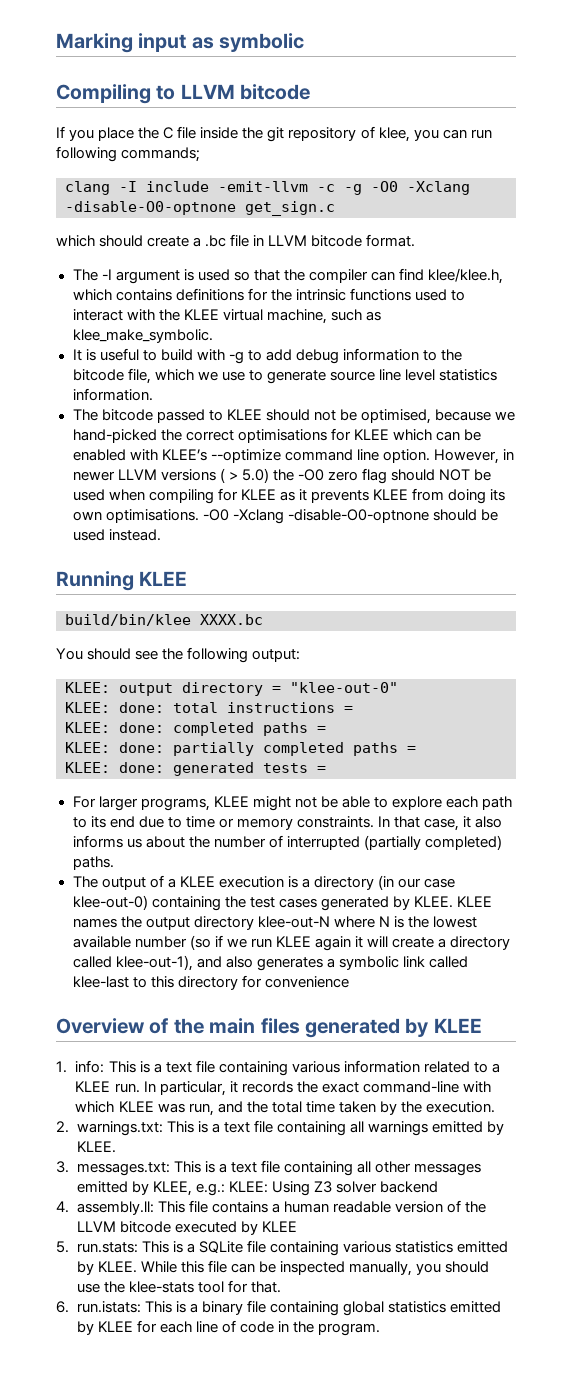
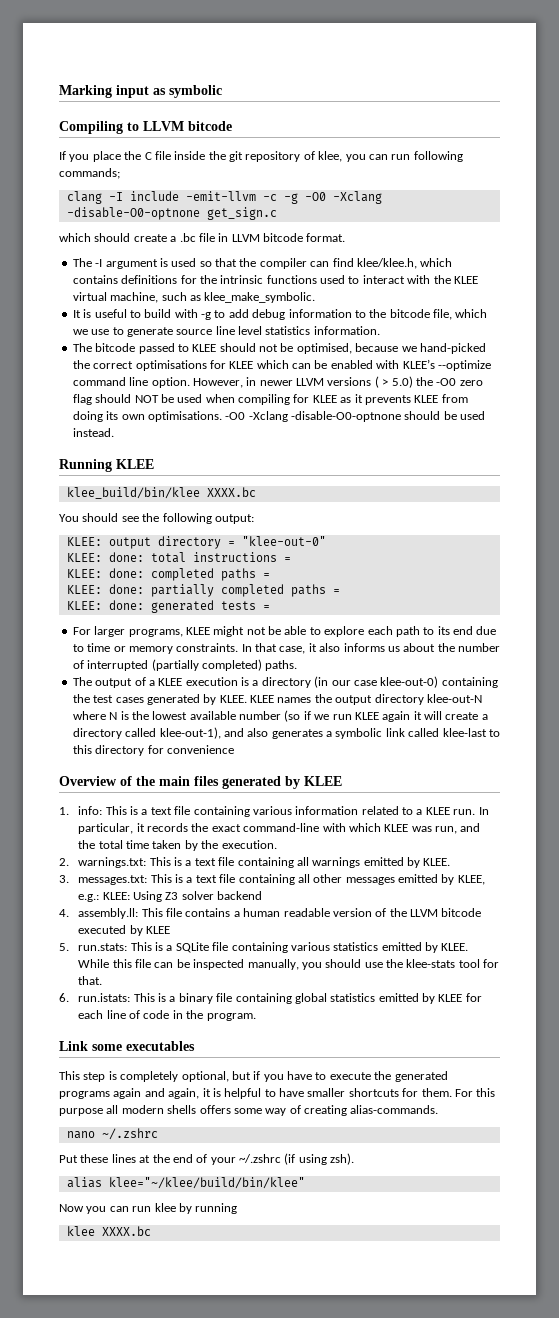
[65,614,191,626] build/bin/klee -> [66,487,200,499] klee_build/bin/klee
(380, 1329) none -> [59,1041,195,1051] [59,1071,448,1082] [59,1088,496,1099] [59,1105,439,1116] [66,1128,158,1140] [59,1153,355,1165] [66,1177,305,1189] [59,1203,238,1214] [66,1226,151,1236] // Link some executables // This step is completely optional, but if you have to execute the generated programs again and again, it is helpful to have smaller shortcuts for them. For this purpose all modern shells offers some way of creating alias-commands. // nano ~/.zshrc // Put these lines at the end of your ~/.zshrc (if using zsh). // alias klee="~/klee/build/bin/klee" // Now you can run klee by running // klee XXXX.bc

